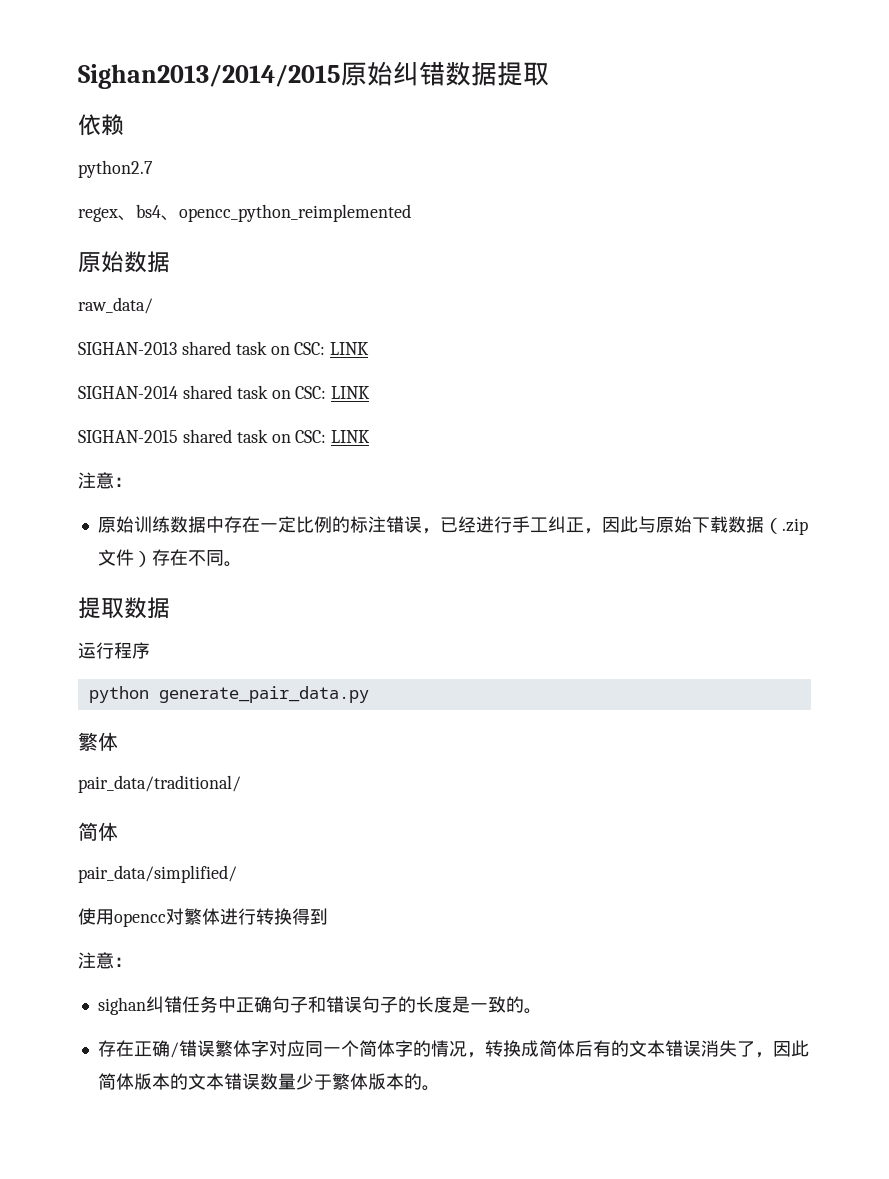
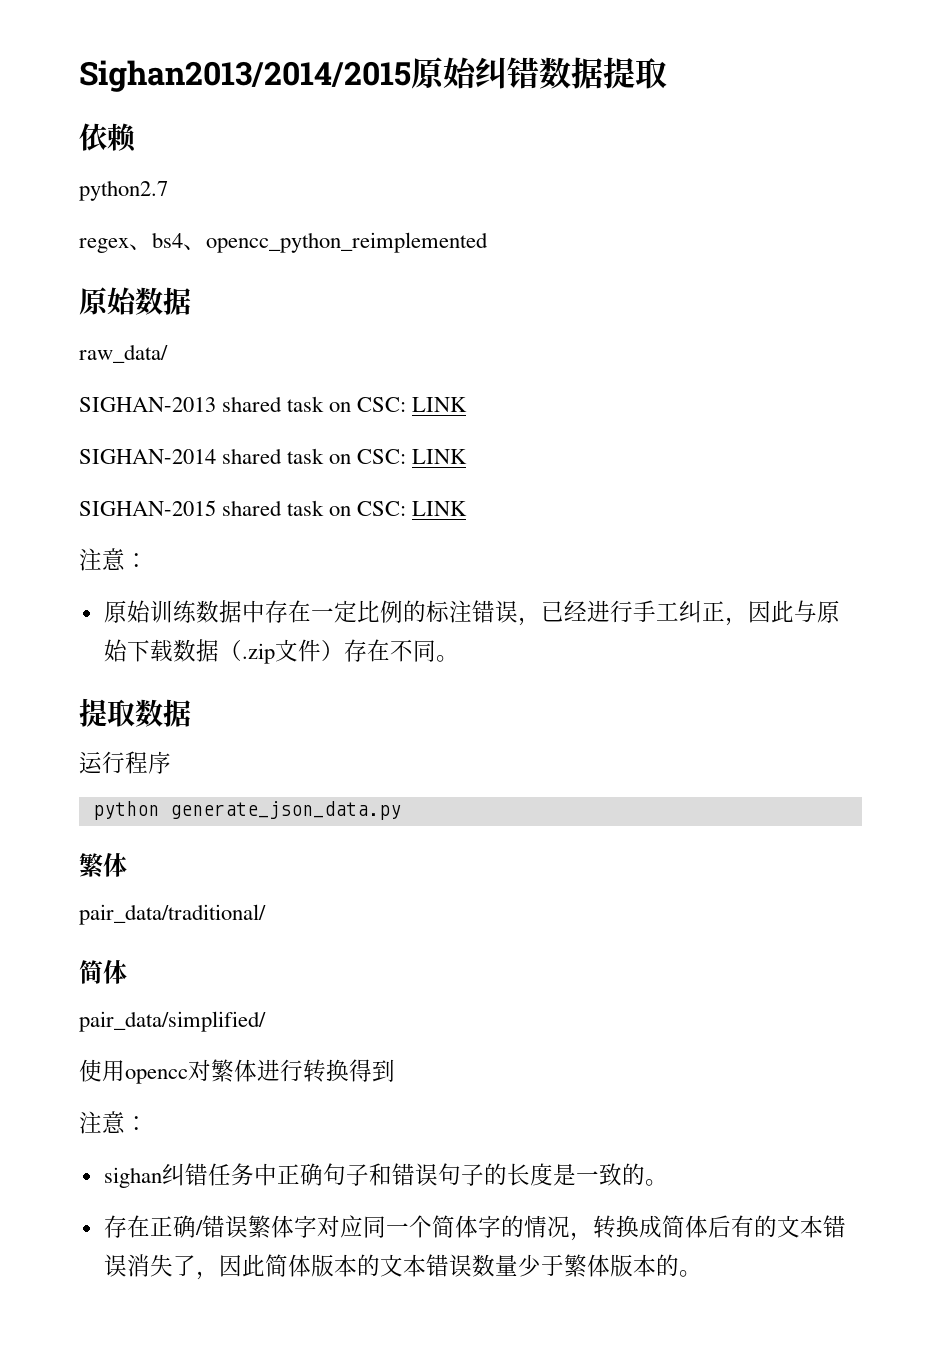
[158,686,369,703] generate_pair_data.py -> [169,801,401,820] generate_json_data.py

